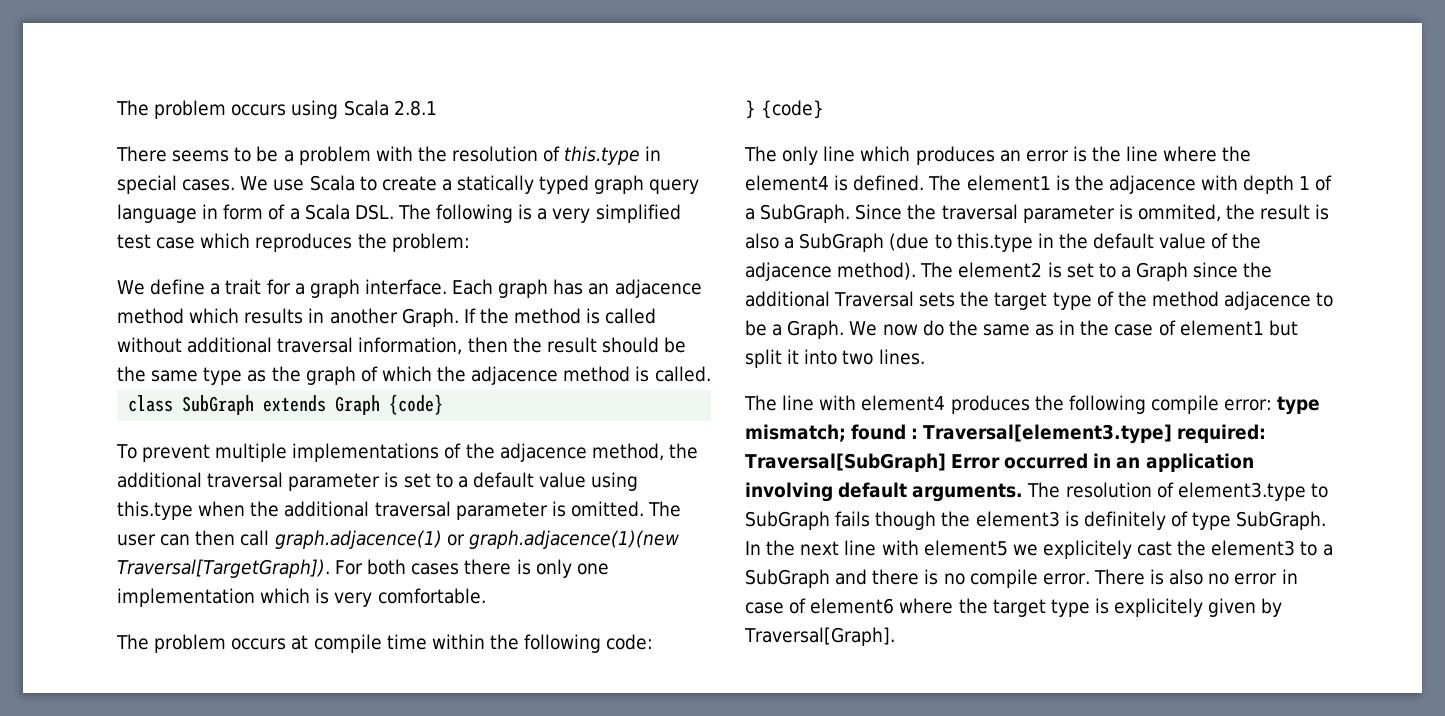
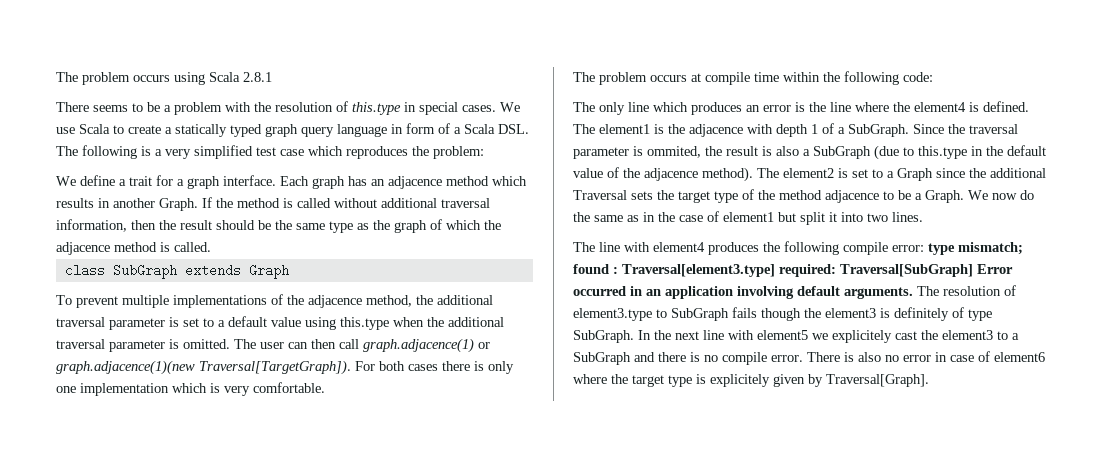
[389,394,444,415] {code} -> (289, 271) none
[745,100,825,119] // } {code} -> (933, 77) none

